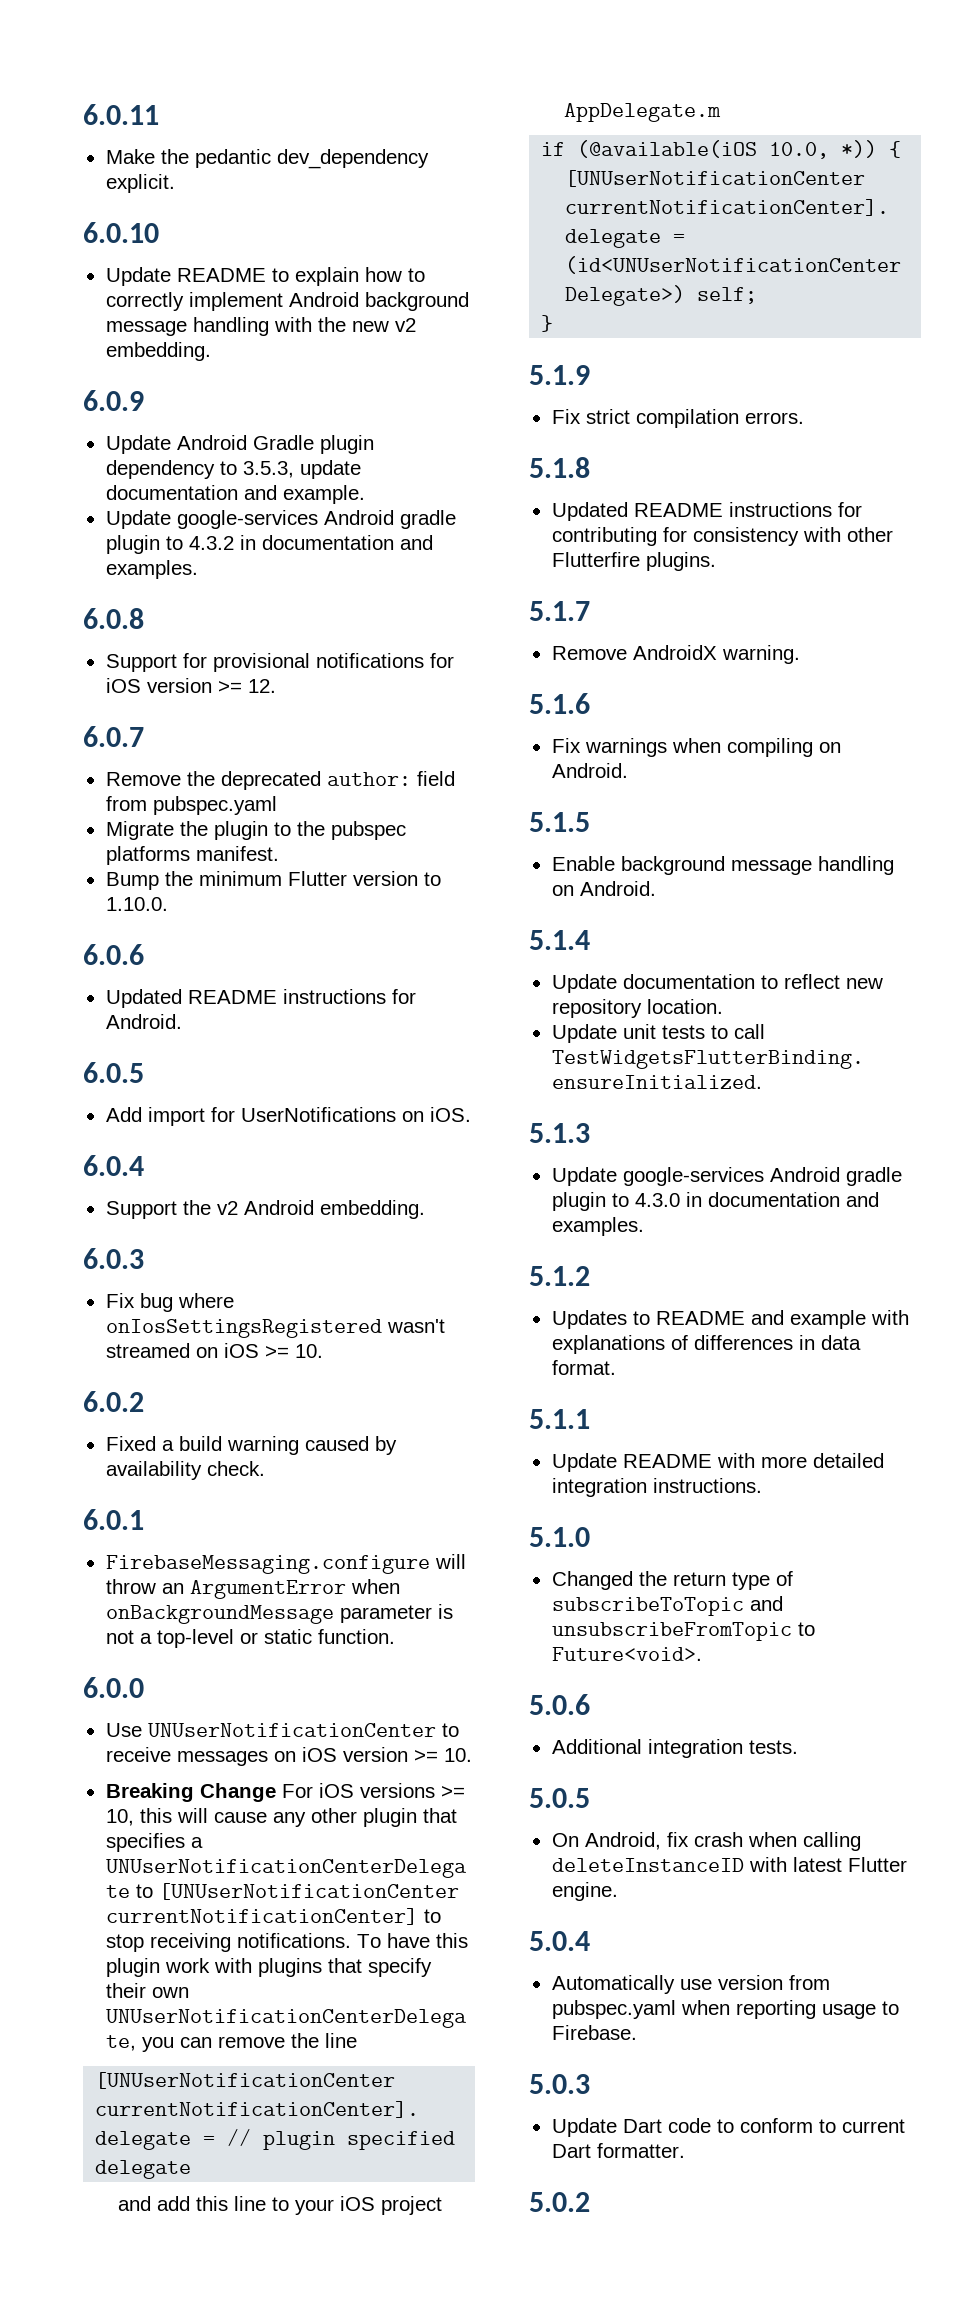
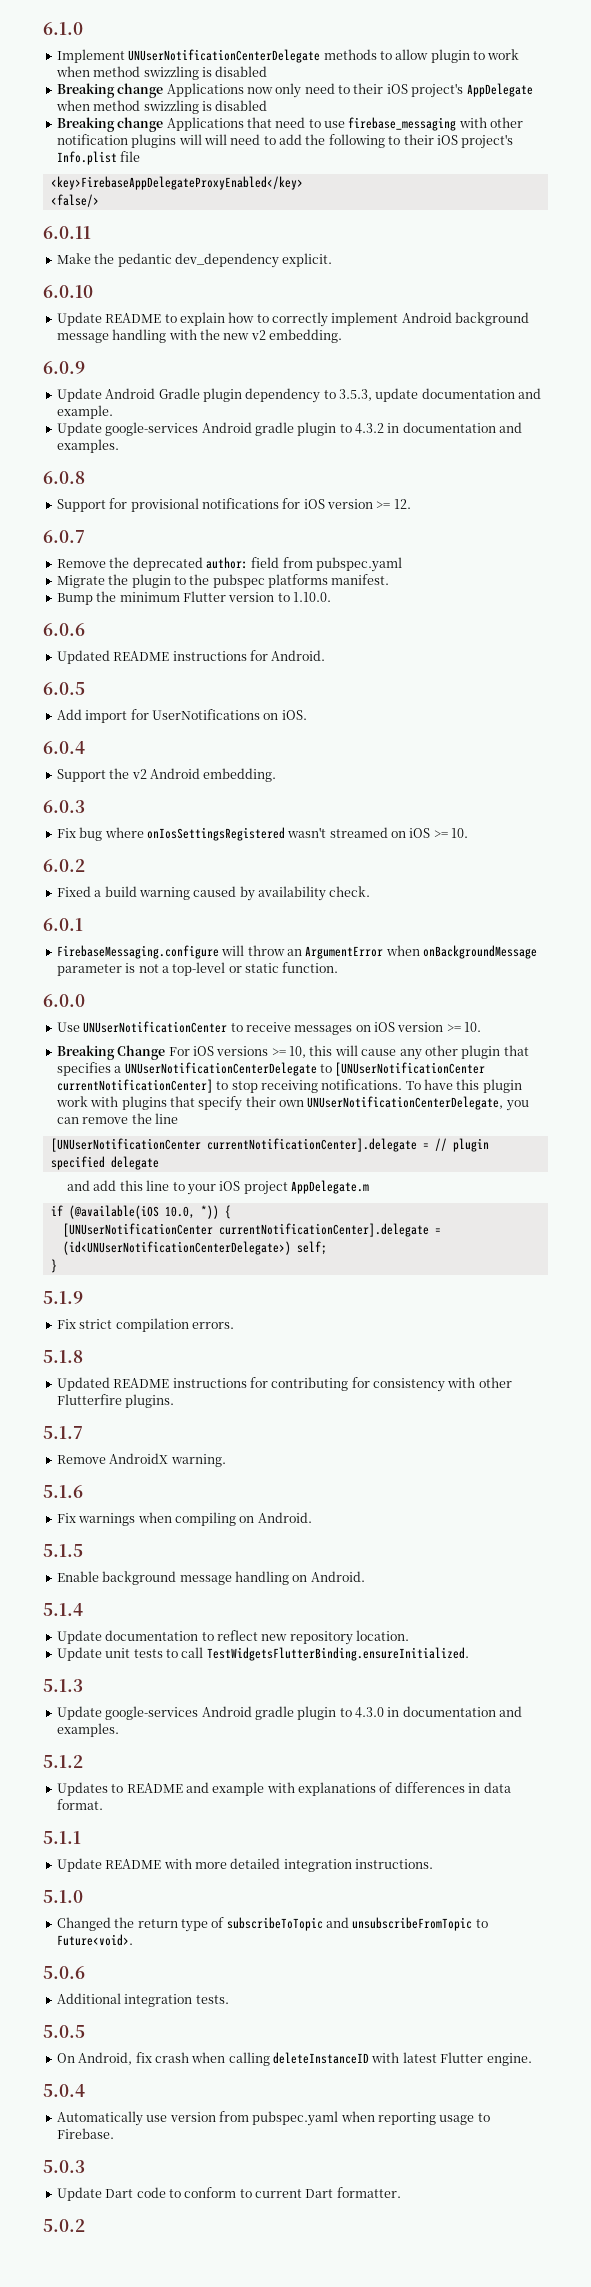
(83, 114) none -> [43,22,83,35] [56,49,520,63] [55,66,268,80] [56,83,533,98] [55,100,268,114] [56,117,524,132] [56,134,514,149] [56,151,141,165] [50,176,303,190] [50,194,99,207] 6.1.0 // Implement UNUserNotificationCenterDelegate methods to allow plugin to work when method swizzling is disabled // Breaking change Applications now only need to their iOS project's AppDelegate when method swizzling is disabled // Breaking change Applications that need to use firebase_messaging with other notification plugins will will need to add the following to their iOS project's Info.plist file // <key>FirebaseAppDelegateProxyEnabled</key> // <false/> //

